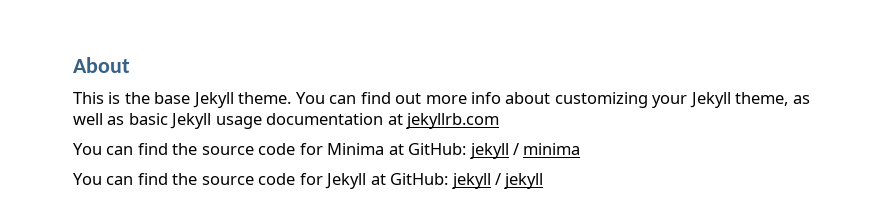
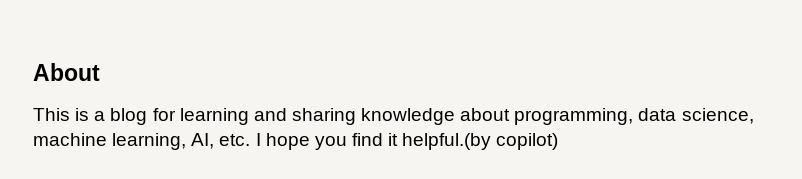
[124,92,810,108] [73,113,500,129] [73,143,581,159] [73,173,544,189] the base Jekyll theme. You can find out more info about customizing your Jekyll theme, as well as basic Jekyll usage documentation at jekyllrb.com // You can find the source code for Minima at GitHub: jekyll / minima // You can find the source code for Jekyll at GitHub: jekyll / jekyll -> [94,108,754,125] [33,133,559,150] a blog for learning and sharing knowledge about programming, data science, machine learning, AI, etc. I hope you find it helpful.(by copilot)

